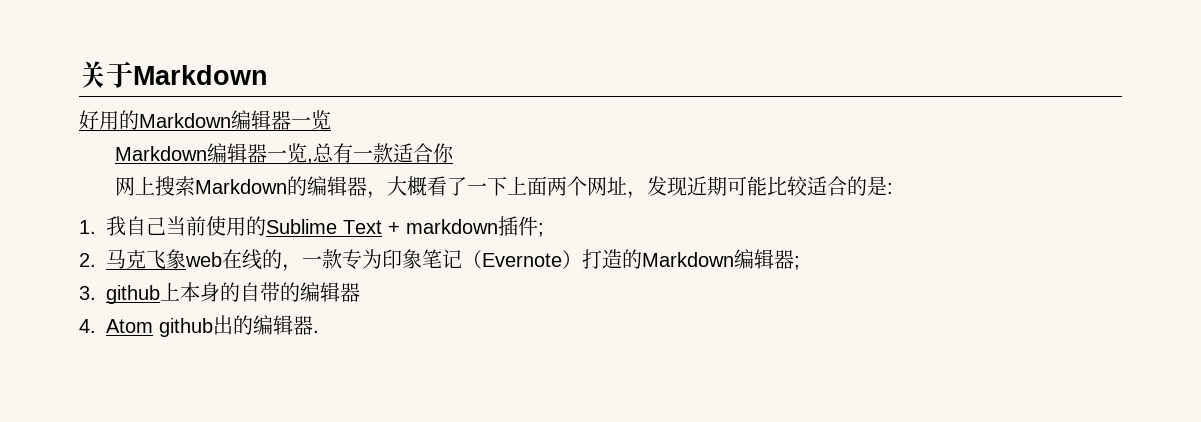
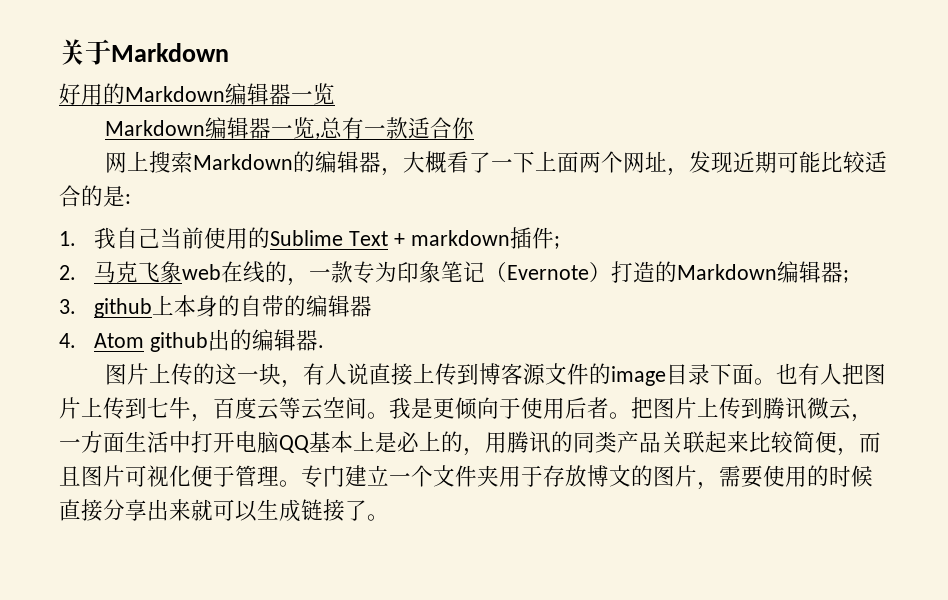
(319, 331) none -> [104,363,886,388] [59,397,873,422] [59,431,881,456] [59,465,873,490] [59,499,389,522] // 图片上传的这一块，有人说直接上传到博客源文件的image目录下面。也有人把图片上传到七牛，百度云等云空间。我是更倾向于使用后者。把图片上传到腾讯微云，一方面生活中打开电脑QQ基本上是必上的，用腾讯的同类产品关联起来比较简便，而且图片可视化便于管理。专门建立一个文件夹用于存放博文的图片，需要使用的时候直接分享出来就可以生成链接了。

